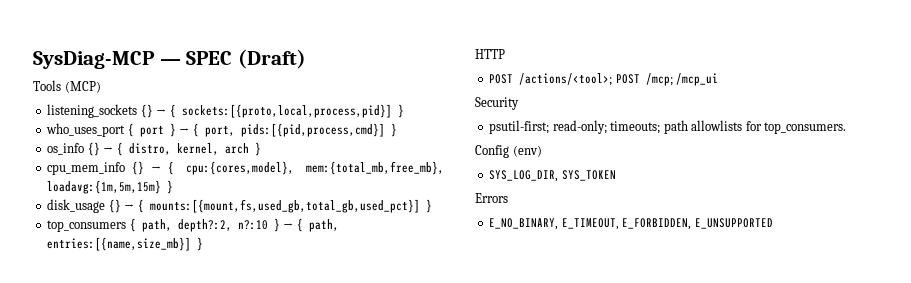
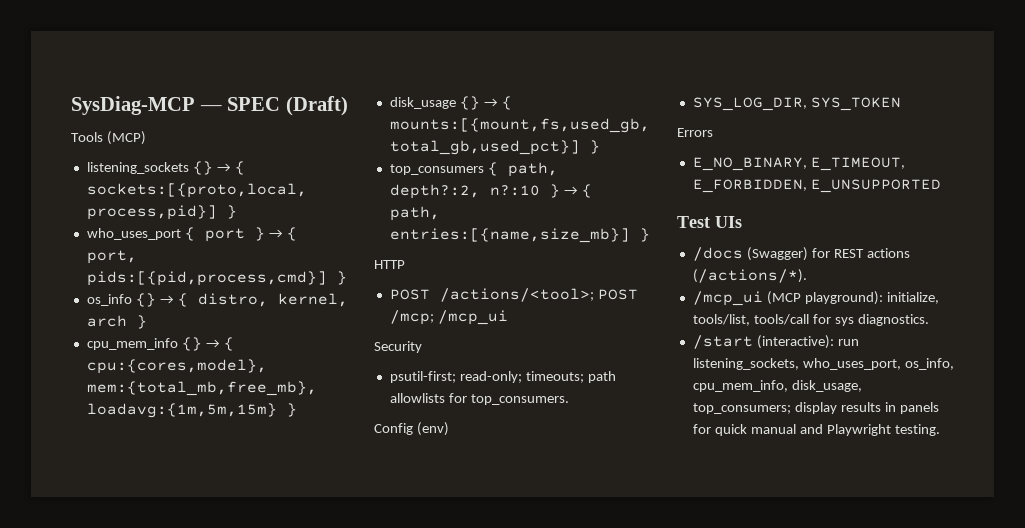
(773, 223) none -> [677,216,742,228] [692,247,910,261] [692,269,807,283] [692,291,939,306] [692,314,929,326] [692,335,859,349] [692,358,954,370] [692,380,862,392] [692,402,939,414] [692,424,940,436] // Test UIs // /docs (Swagger) for REST actions (/actions/*). // /mcp_ui (MCP playground): initialize, tools/list, tools/call for sys diagnostics. // /start (interactive): run listening_sockets, who_uses_port, os_info, cpu_mem_info, disk_usage, top_consumers; display results in panels for quick manual and Playwright testing.

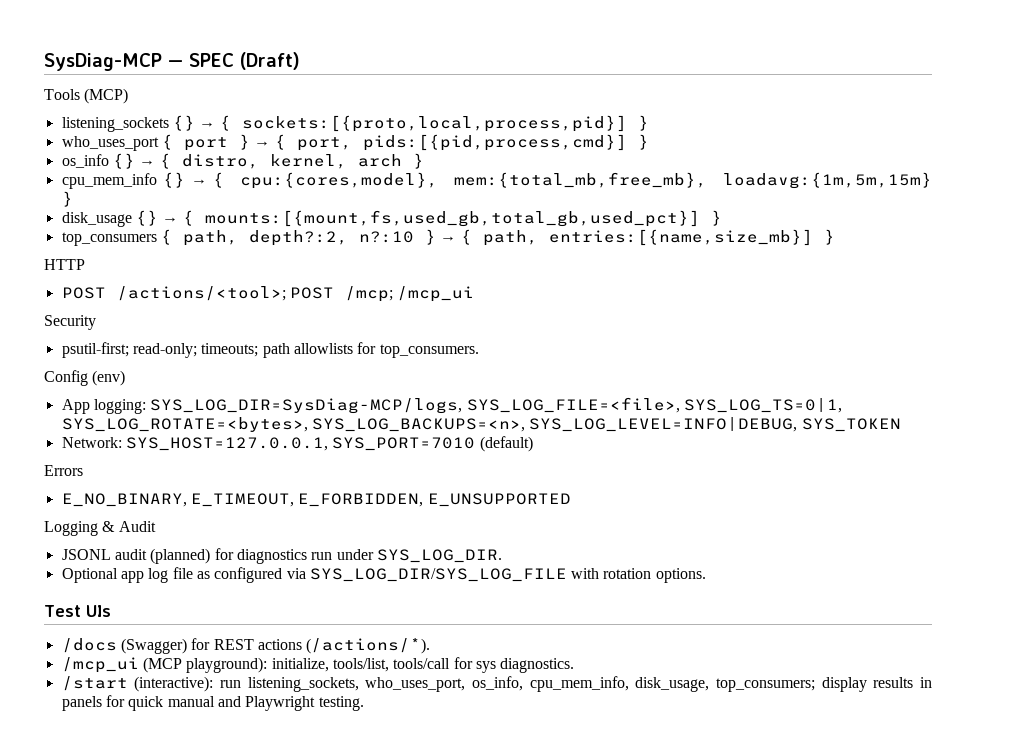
[692,97,901,111] SYS_LOG_DIR, SYS_TOKEN -> [61,397,842,414] [61,417,901,432] [61,436,533,452] App logging: SYS_LOG_DIR=SysDiag-MCP/logs, SYS_LOG_FILE=<file>, SYS_LOG_TS=0|1, SYS_LOG_ROTATE=<bytes>, SYS_LOG_BACKUPS=<n>, SYS_LOG_LEVEL=INFO|DEBUG, SYS_TOKEN // Network: SYS_HOST=127.0.0.1, SYS_PORT=7010 (default)
(941, 186) none -> [44,521,156,536] [61,548,502,564] [61,567,706,583] // Logging & Audit // JSONL audit (planned) for diagnostics run under SYS_LOG_DIR. // Optional app log file as configured via SYS_LOG_DIR/SYS_LOG_FILE with rotation options.

